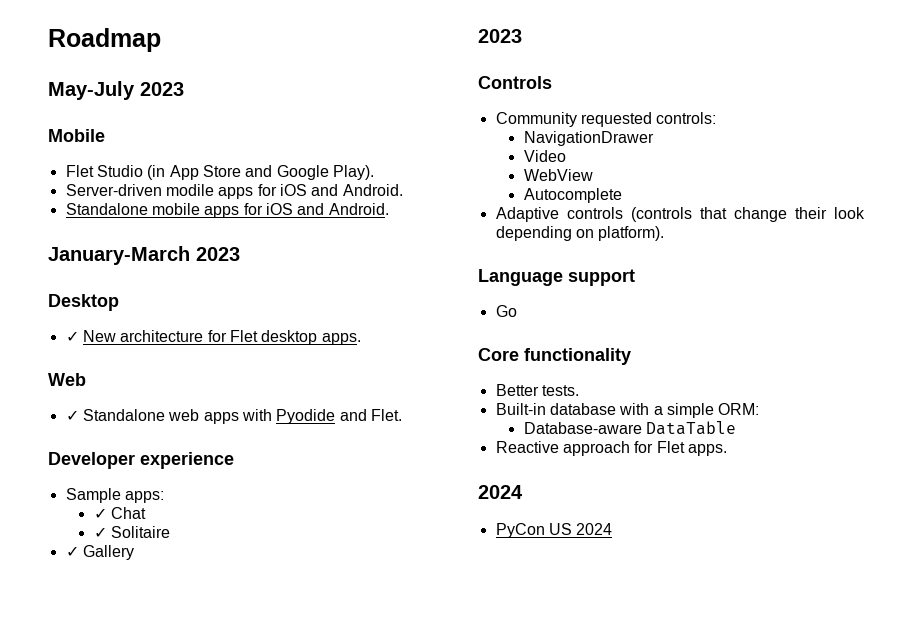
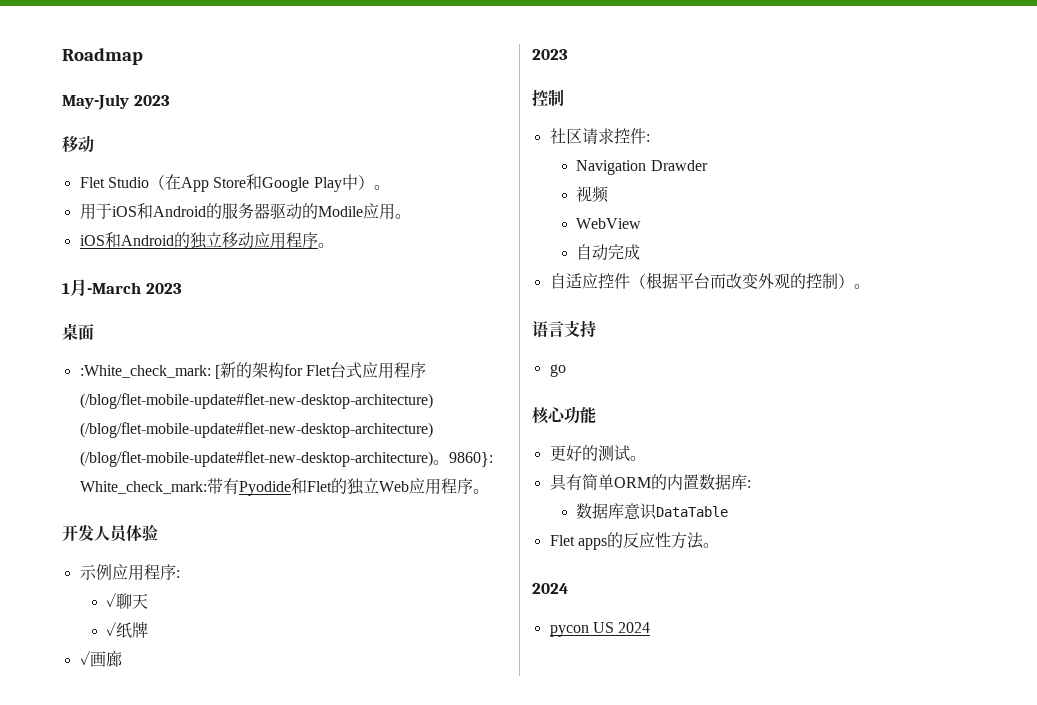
[48,129,105,142] Mobile -> [62,135,94,153] 移动
[147,165,166,180] (in -> [148,174,181,190] （在
[245,165,374,180] [65,184,403,199] [65,203,389,218] [48,246,240,265] [48,294,119,311] [65,330,361,345] [48,373,86,386] [65,409,402,424] [48,452,234,469] [65,488,164,503] [93,507,147,519] [93,526,171,538] [65,545,134,560] [478,29,522,43] [478,76,552,89] [495,112,717,127] [523,131,654,146] [523,150,566,162] [523,169,593,181] [523,188,622,203] [495,207,865,222] [495,226,665,241] [478,269,635,286] [495,305,517,317] [478,348,631,365] [495,384,579,396] [495,403,760,418] [523,421,737,435] [495,441,727,456] and Google Play). // Server-driven modile apps for iOS and Android. // Standalone mobile apps for iOS and Android. // January-March 2023 // Desktop // ✓ New architecture for Flet desktop apps. // Web // ✓ Standalone web apps with Pyodide and Flet. // Developer experience // Sample apps: // ✓ Chat // ✓ Solitaire // ✓ Gallery // 2023 // Controls // Community requested controls: // NavigationDrawer // Video // WebView // Autocomplete // Adaptive controls (controls that change their look depending on platform). // Language support // Go // Core functionality // Better tests. // Built-in database with a simple ORM: // Database-aware DataTable // Reactive approach for Flet apps. -> [246,174,390,192] [79,203,411,220] [79,232,334,249] [62,279,182,297] [62,323,94,340] [79,362,427,379] [79,393,433,409] [79,422,433,438] [79,451,493,467] [79,478,489,496] [62,525,158,543] [79,564,180,581] [106,592,149,609] [106,621,149,639] [79,650,122,667] [532,49,568,60] [532,89,564,107] [549,128,650,144] [576,160,708,175] [576,186,610,203] [576,218,642,229] [576,244,641,261] [549,272,870,289] [532,320,596,338] [549,364,566,377] [532,406,596,424] [549,445,646,461] [549,474,751,491] [576,503,729,520] [549,532,719,550] 和Google Play中）。 // 用于iOS和Android的服务器驱动的Modile应用。 // iOS和Android的独立移动应用程序。 // 1月-March 2023 // 桌面 // :White_check_mark: [新的架构for Flet台式应用程序(/blog/flet-mobile-update#flet-new-desktop-architecture) (/blog/flet-mobile-update#flet-new-desktop-architecture) (/blog/flet-mobile-update#flet-new-desktop-architecture)。9860}: White_check_mark:带有Pyodide和Flet的独立Web应用程序。 // 开发人员体验 // 示例应用程序: // ✓聊天 // ✓纸牌 // ✓画廊 // 2023 // 控制 // 社区请求控件: // Navigation Drawder // 视频 // WebView // 自动完成 // 自适应控件（根据平台而改变外观的控制）。 // 语言支持 // go // 核心功能 // 更好的测试。 // 具有简单ORM的内置数据库: // 数据库意识DataTable // Flet apps的反应性方法。
[495,523,545,538] PyCon -> [549,625,589,637] pycon

